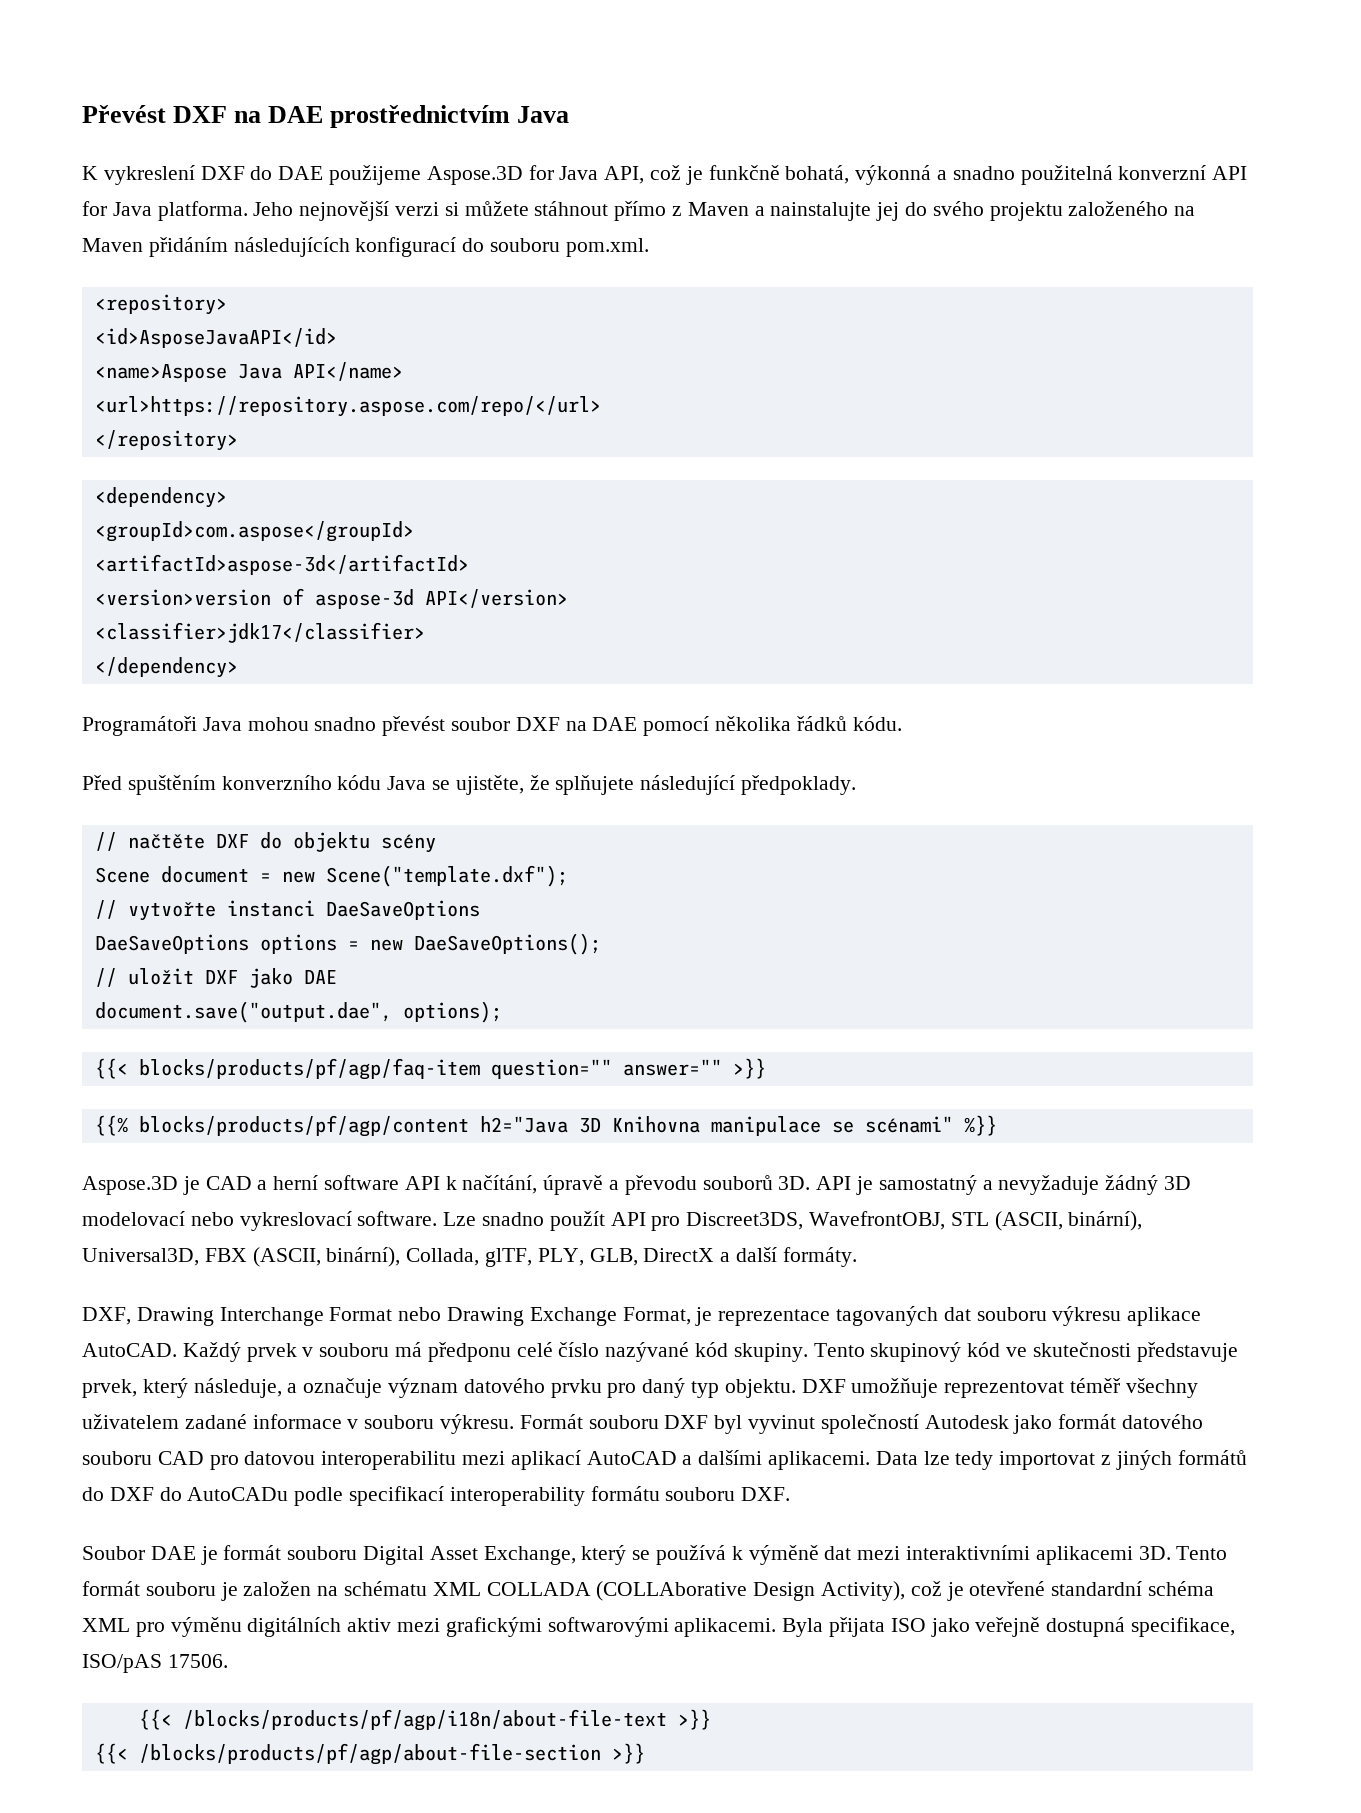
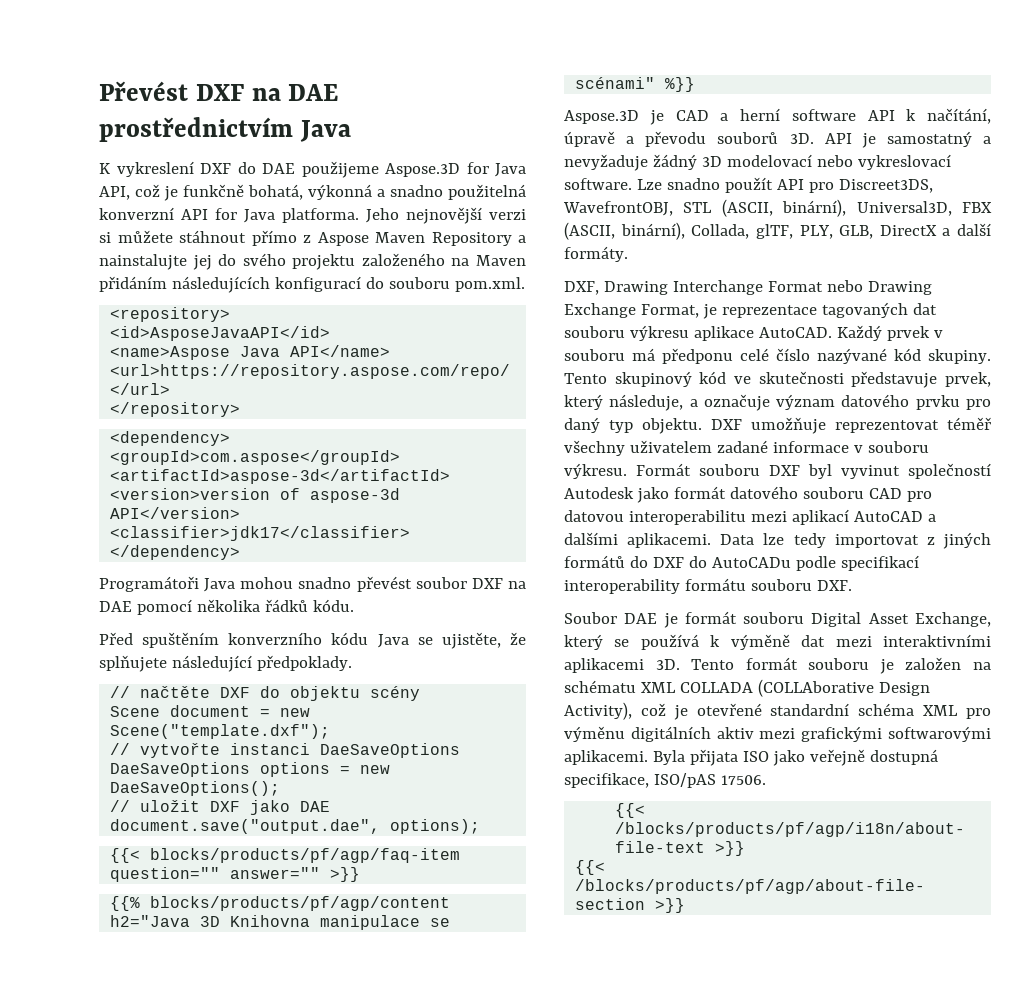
[687,202,749,216] Maven -> [317,232,512,246] Aspose Maven Repository

